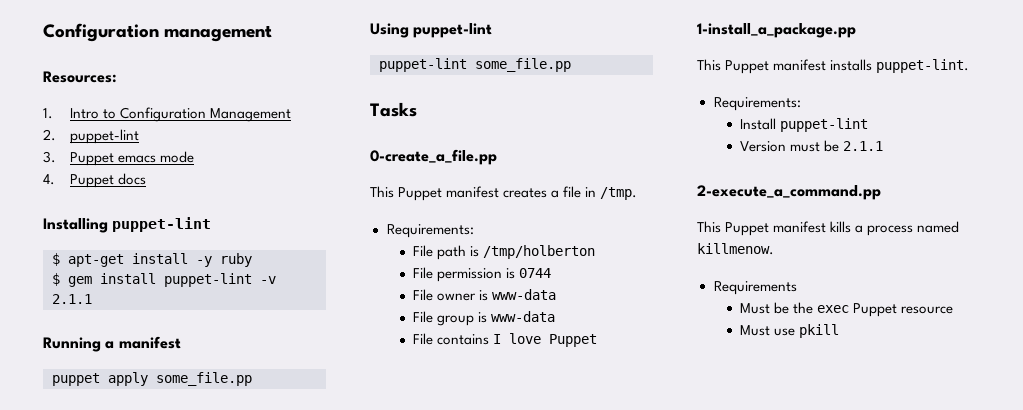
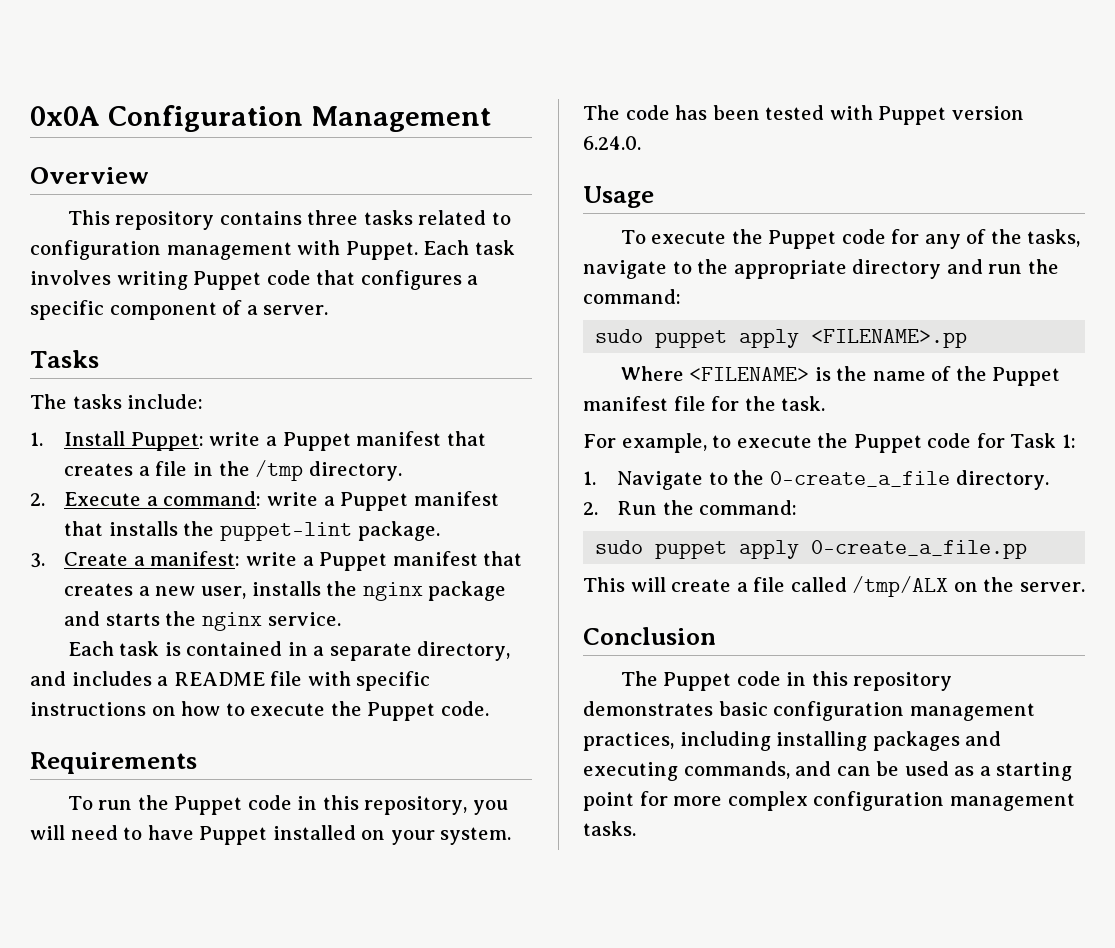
[43,23,273,42] [43,71,117,83] [43,107,291,122] [43,129,139,144] [43,151,194,166] [43,173,146,188] [43,217,212,233] [52,253,252,267] [52,273,276,287] [52,294,92,304] [43,336,181,352] [52,372,252,386] [370,23,493,38] [379,58,571,72] [370,102,417,117] [370,149,497,165] [370,186,500,201] Configuration management // Resources: // 1. Intro to Configuration Management // 2. puppet-lint // 3. Puppet emacs mode // 4. Puppet docs // Installing puppet-lint // $ apt-get install -y ruby // $ gem install puppet-lint -v 2.1.1 // Running a manifest // puppet apply some_file.pp // Using puppet-lint // puppet-lint some_file.pp // Tasks // 0-create_a_file.pp // This Puppet manifest -> [30,105,491,132] [30,167,149,184] [67,210,511,230] [30,240,515,260] [30,270,479,290] [30,300,329,320] [30,350,99,368] [30,394,204,409] [30,431,486,451] 0x0A Configuration Management // Overview // This repository contains three tasks related to configuration management with Puppet. Each task involves writing Puppet code that configures a specific component of a server. // Tasks // The tasks include: // 1. Install Puppet: write a Puppet manifest that
[600,187,638,200] [386,224,474,238] [413,245,596,260] [413,267,552,282] [413,289,557,301] [413,311,556,326] [413,333,598,347] [697,23,856,38] [697,59,970,74] [713,97,801,111] [740,118,869,132] [740,140,884,152] [697,185,881,200] [697,221,960,236] [697,243,774,255] [713,281,797,295] [740,302,954,317] [740,324,840,338] /tmp. // Requirements: // File path is /tmp/holberton // File permission is 0744 // File owner is www-data // File group is www-data // File contains I love Puppet // 1-install_a_package.pp // This Puppet manifest installs puppet-lint. // Requirements: // Install puppet-lint // Version must be 2.1.1 // 2-execute_a_command.pp // This Puppet manifest kills a process named killmenow. // Requirements // Must be the exec Puppet resource // Must use pkill -> [218,460,402,481] [30,491,499,511] [64,521,440,541] [30,551,523,571] [64,581,507,601] [64,611,341,631] [67,641,511,661] [30,671,431,691] [30,701,489,721] [30,752,197,774] [67,795,508,815] [30,825,512,845] [583,105,1024,125] [583,136,641,150] [583,186,654,208] [620,229,1081,249] [583,259,1059,279] [583,289,681,304] [595,329,968,348] [620,366,1061,386] [583,396,826,411] [583,433,1076,453] [583,470,1049,490] [583,500,798,515] [595,540,1028,559] [583,576,1085,597] [583,627,716,645] [620,671,953,691] [583,701,1035,721] [583,731,1002,751] [583,761,1073,781] [583,791,1075,811] [583,821,636,836] the /tmp directory. // 2. Execute a command: write a Puppet manifest that installs the puppet-lint package. // 3. Create a manifest: write a Puppet manifest that creates a new user, installs the nginx package and starts the nginx service. // Each task is contained in a separate directory, and includes a README file with specific instructions on how to execute the Puppet code. // Requirements // To run the Puppet code in this repository, you will need to have Puppet installed on your system. The code has been tested with Puppet version 6.24.0. // Usage // To execute the Puppet code for any of the tasks, navigate to the appropriate directory and run the command: // sudo puppet apply <FILENAME>.pp // Where <FILENAME> is the name of the Puppet manifest file for the task. // For example, to execute the Puppet code for Task 1: // 1. Navigate to the 0-create_a_file directory. // 2. Run the command: // sudo puppet apply 0-create_a_file.pp // This will create a file called /tmp/ALX on the server. // Conclusion // The Puppet code in this repository demonstrates basic configuration management practices, including installing packages and executing commands, and can be used as a starting point for more complex configuration management tasks.

